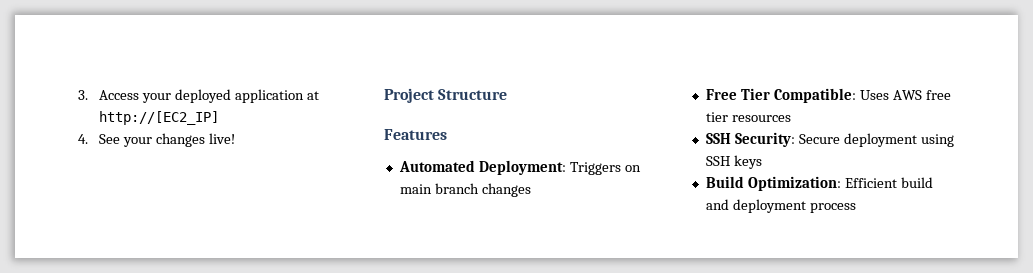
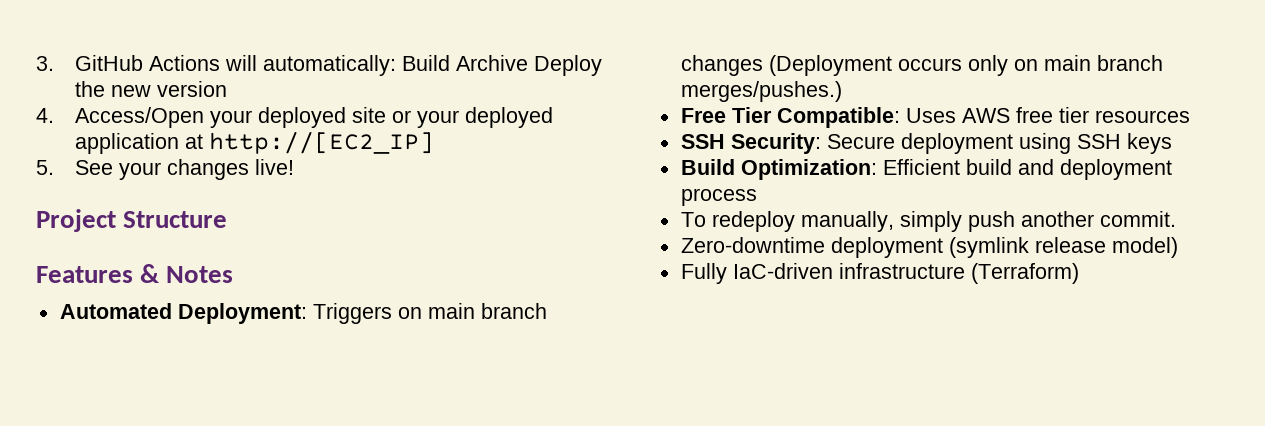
[99,90,140,100] Access -> [74,55,602,76] [74,81,227,97] [36,107,411,128] GitHub Actions will automatically: Build Archive Deploy the new version // 4. Access/Open your deployed site or
[78,134,88,144] 4. -> [36,160,54,175] 5.
(447, 134) none -> [140,264,234,283] & Notes
(531, 190) none -> [768,55,1163,76] [680,81,842,102] (Deployment occurs only on main branch merges/pushes.)
(856, 208) none -> [680,211,1176,232] [680,237,1178,258] [680,263,1079,284] // To redeploy manually, simply push another commit. // Zero-downtime deployment (symlink release model) // Fully IaC-driven infrastructure (Terraform)

